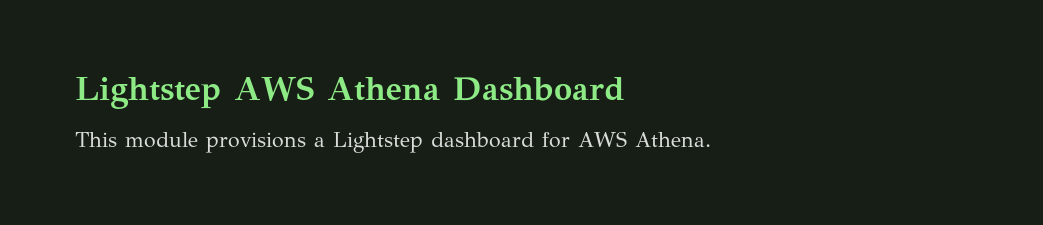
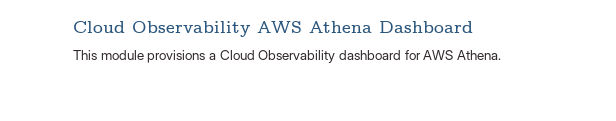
[75,77,221,109] Lightstep -> [73,21,250,37] Cloud Observability
[333,132,423,153] Lightstep -> [219,50,336,63] Cloud Observability

